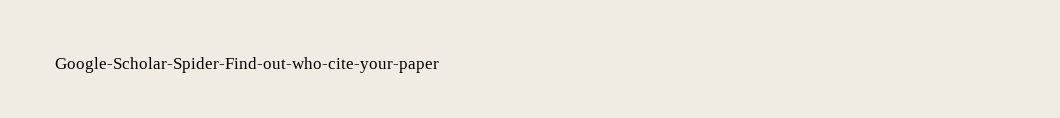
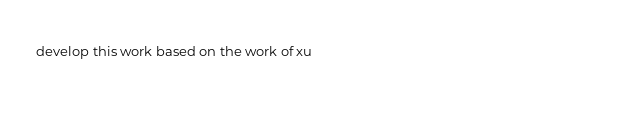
[55,57,439,73] Google-Scholar-Spider-Find-out-who-cite-your-paper -> [36,46,313,59] develop this work based on the work of xu

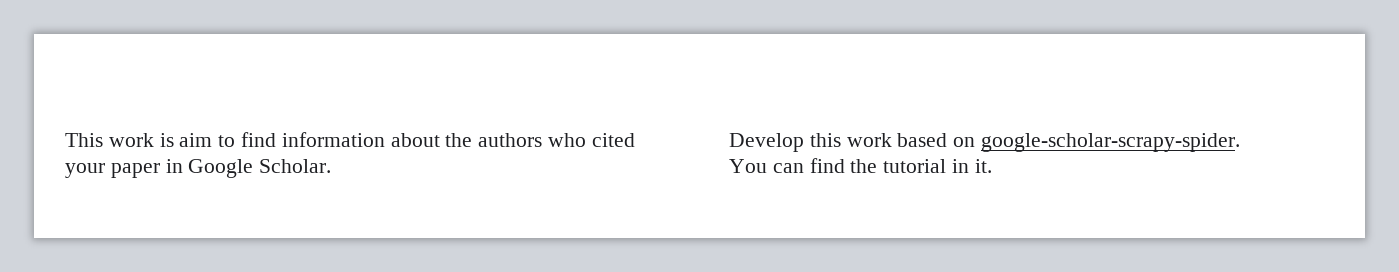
[36,46,313,59] develop this work based on the work of xu -> [65,132,635,147] [65,159,332,178] [729,133,1241,152] [729,158,992,173] This work is aim to find information about the authors who cited your paper in Google Scholar. // Develop this work based on google-scholar-scrapy-spider. // You can find the tutorial in it.

